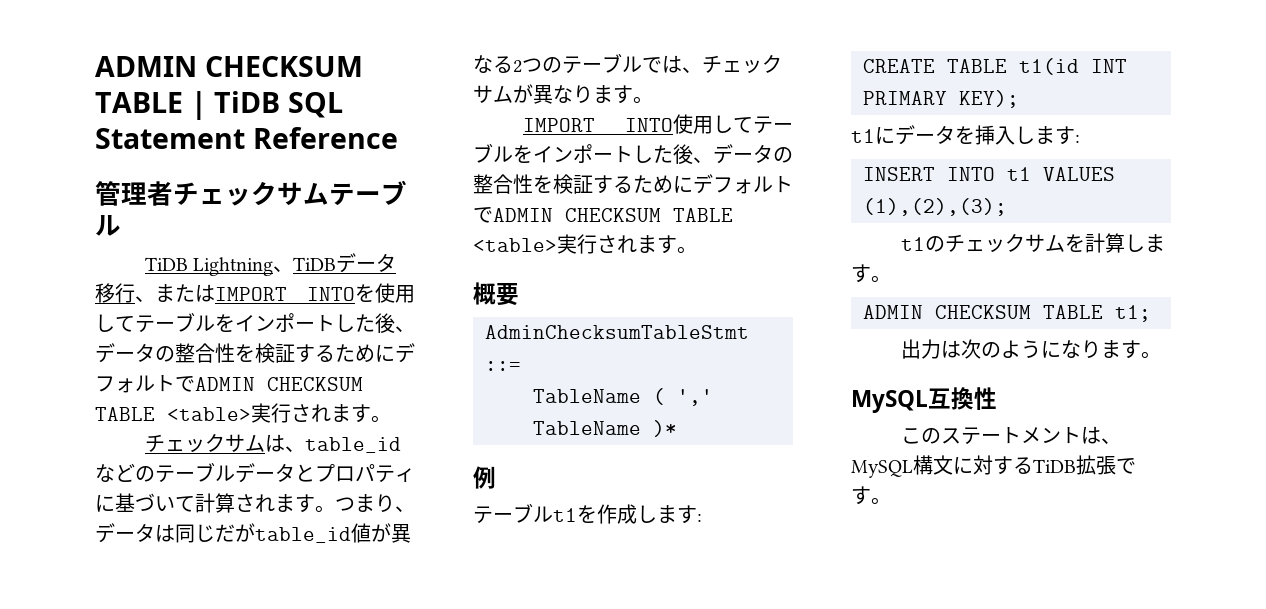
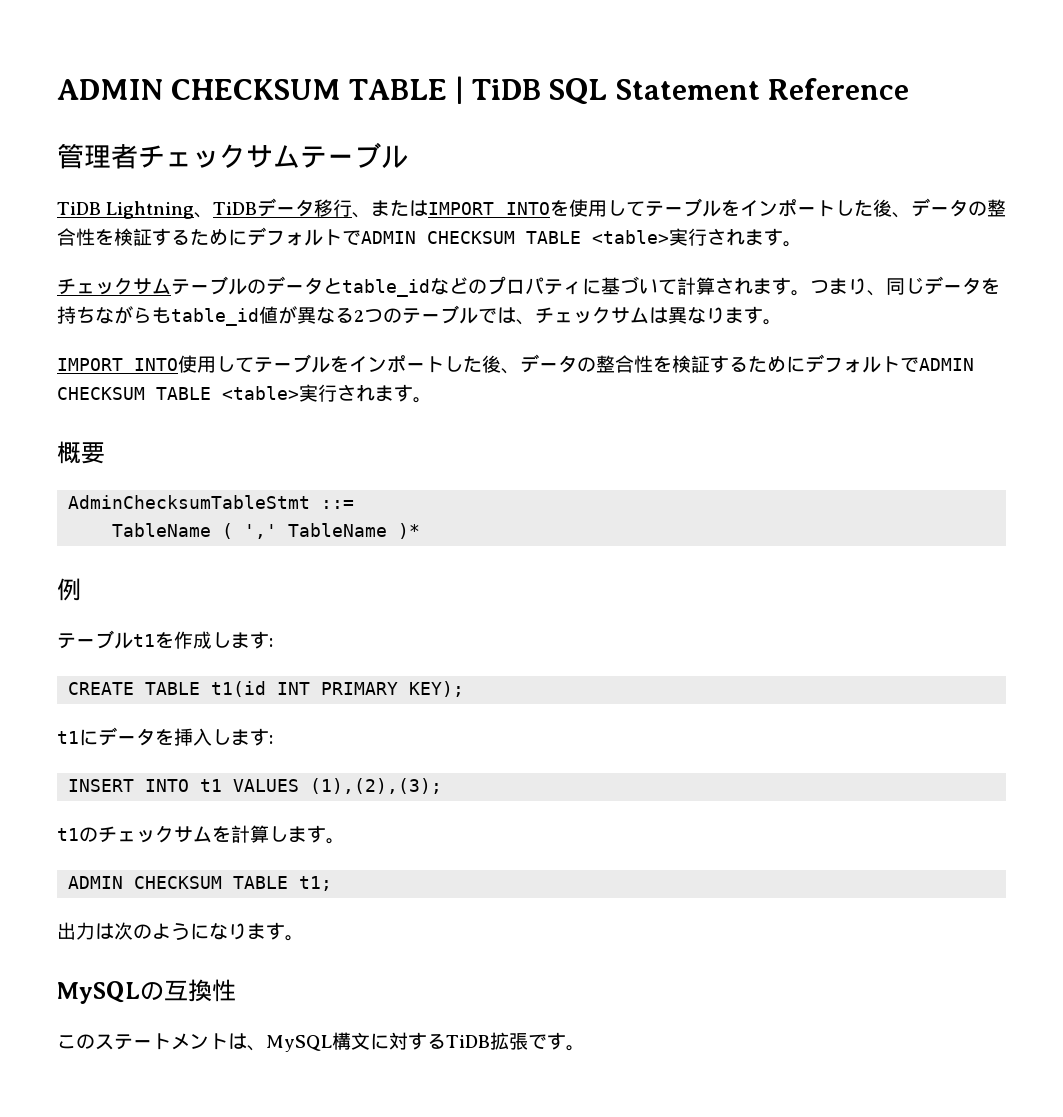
[264,434,401,453] [95,462,315,483] は、table_idなどのテーブルデータと -> [171,276,487,297] テーブルのデータとtable_idなどの
[95,523,255,543] データは同じだが -> [886,276,1000,295] [57,306,171,324] 同じデータを持ちながらも
[513,84,533,103] が -> [649,307,668,323] は
(928, 401) none -> [140,982,164,1001] の

